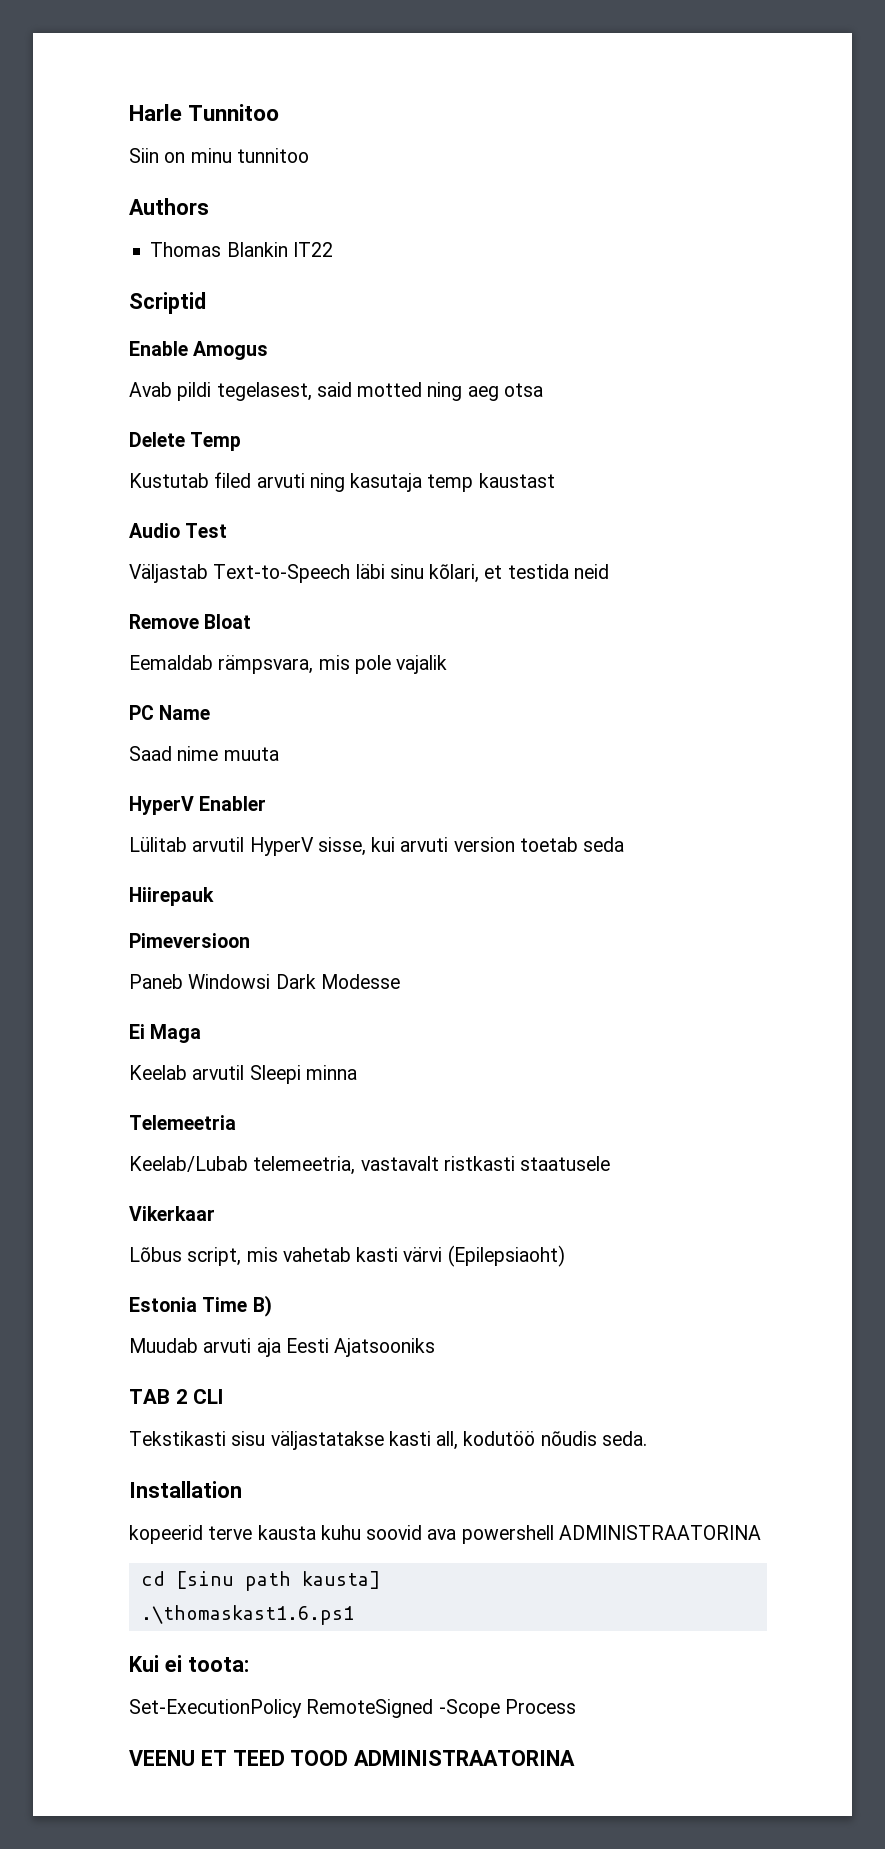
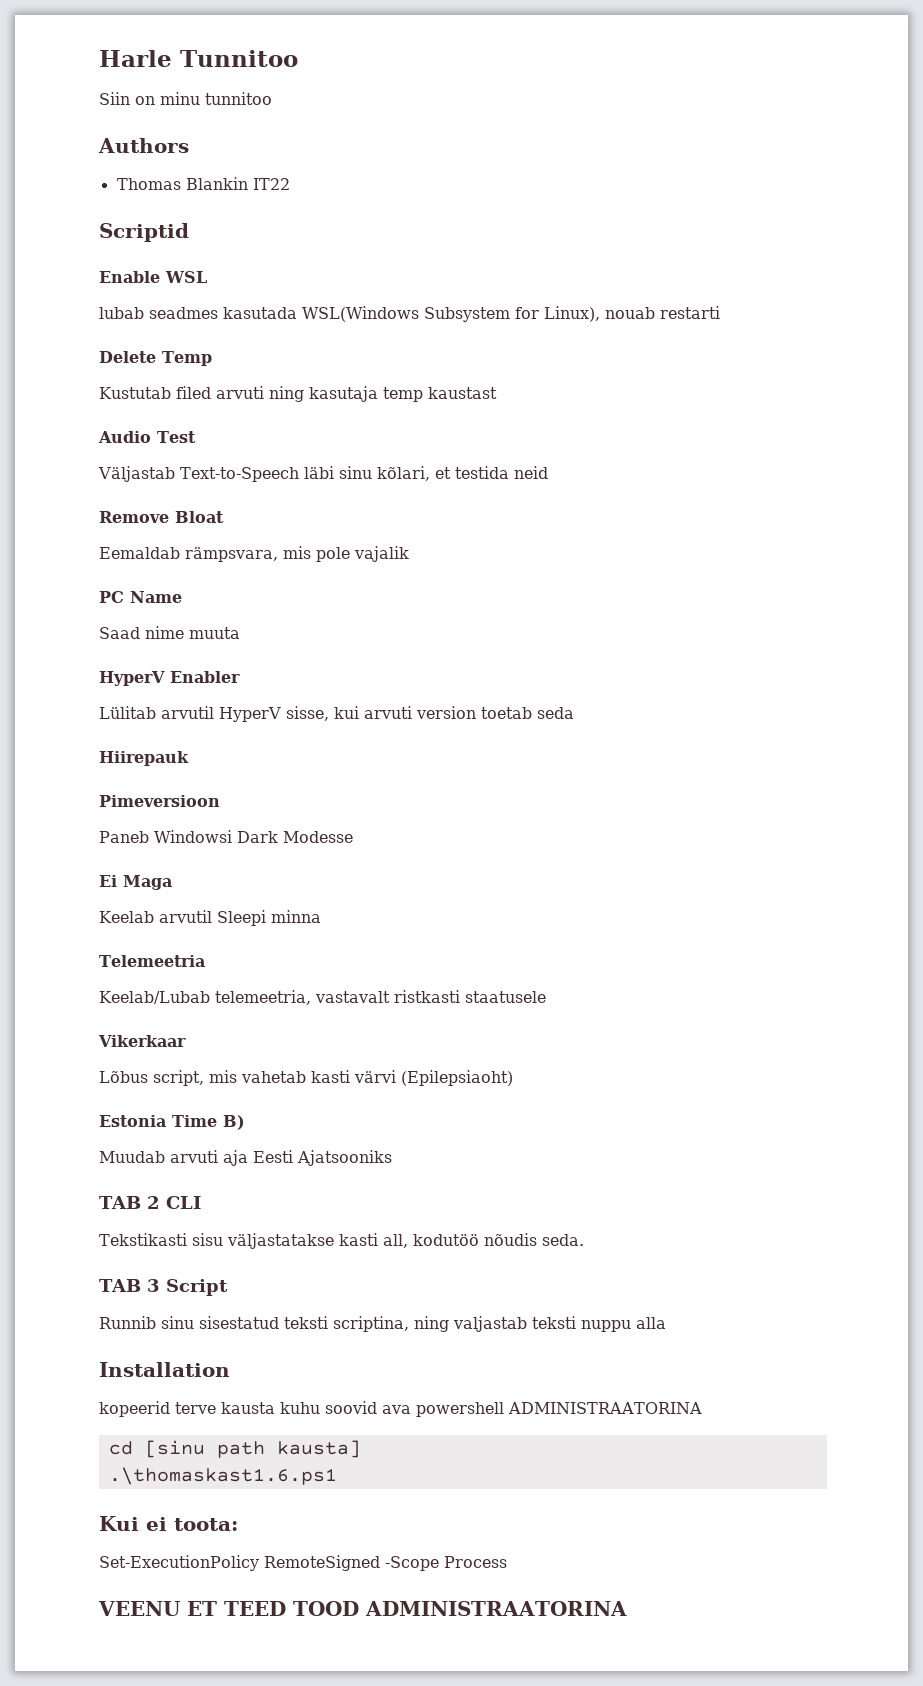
[193,341,269,360] [129,382,543,401] Amogus // Avab pildi tegelasest, said motted ning aeg otsa -> [165,271,207,283] [99,306,720,322] WSL // lubab seadmes kasutada WSL(Windows Subsystem for Linux), nouab restarti
(647, 1438) none -> [99,1279,228,1296] [99,1316,666,1332] // TAB 3 Script // Runnib sinu sisestatud teksti scriptina, ning valjastab teksti nuppu alla

